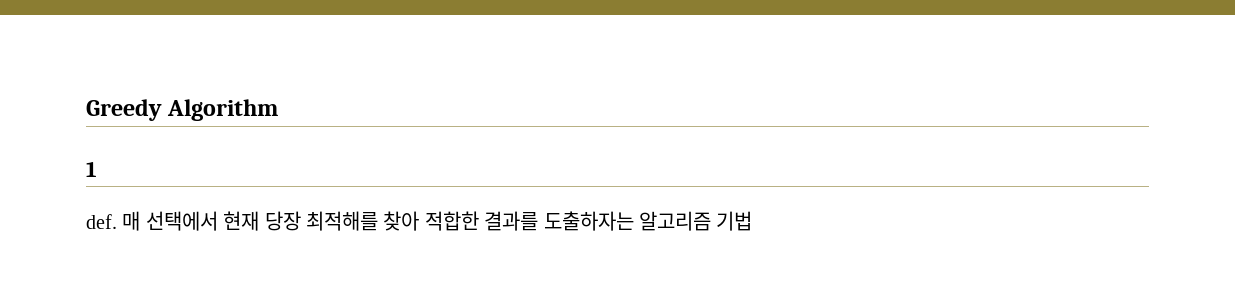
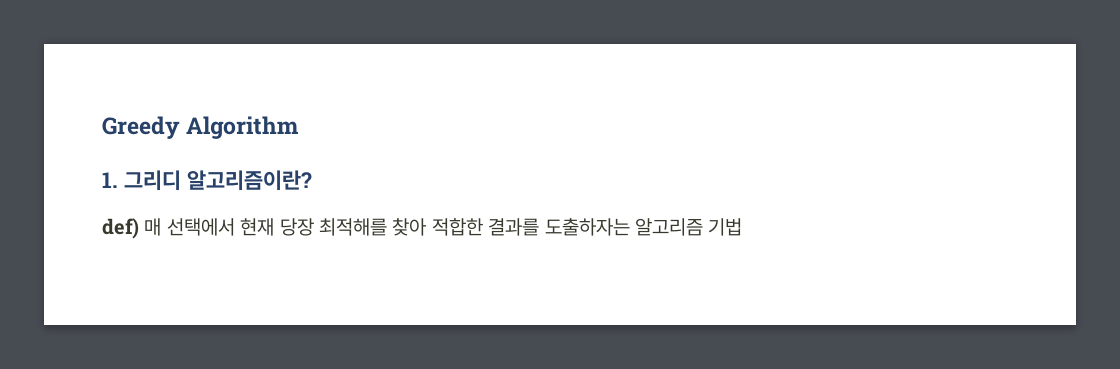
[86,161,97,177] [86,214,117,229] 1 // def. -> [102,170,312,191] [102,218,139,239] 1. 그리디 알고리즘이란? // def)

